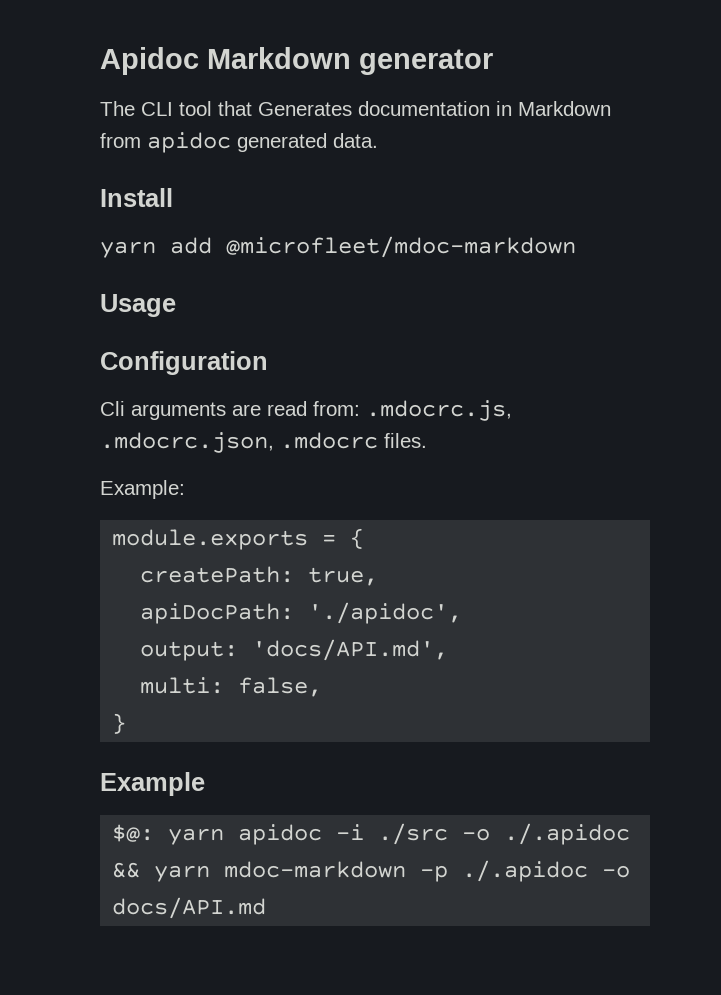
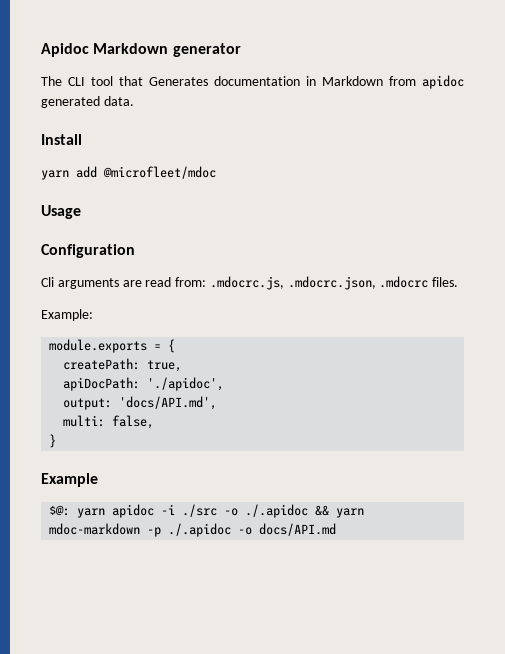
[226,236,576,258] @microfleet/mdoc-markdown -> [103,166,216,179] @microfleet/mdoc

